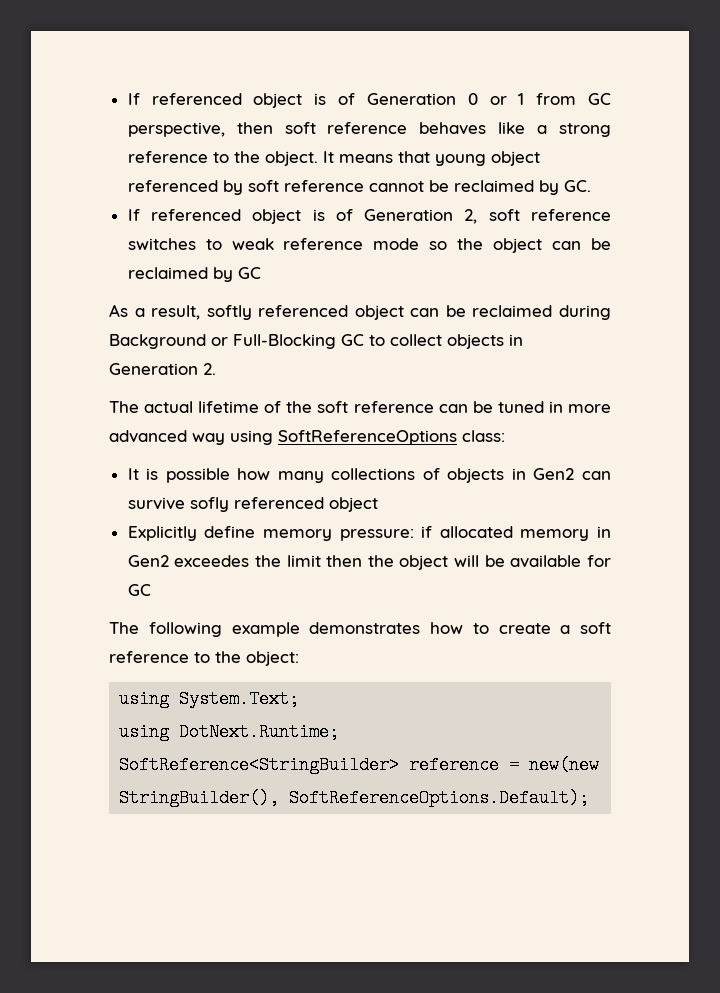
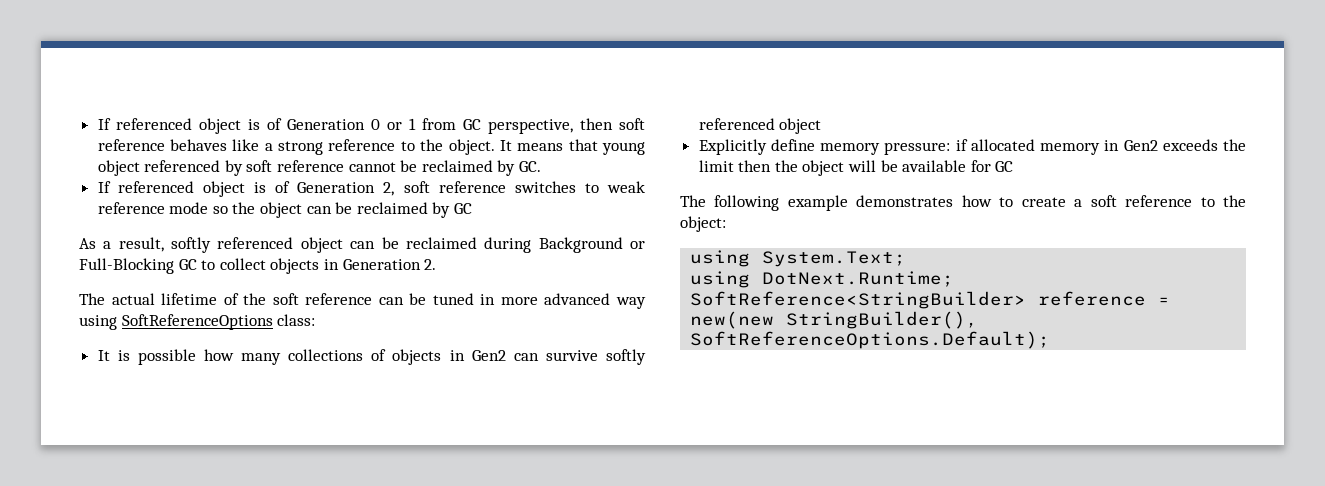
[189,497,229,512] sofly -> [606,349,646,365] softly
[174,555,250,567] exceedes -> [1162,139,1218,151] exceeds

